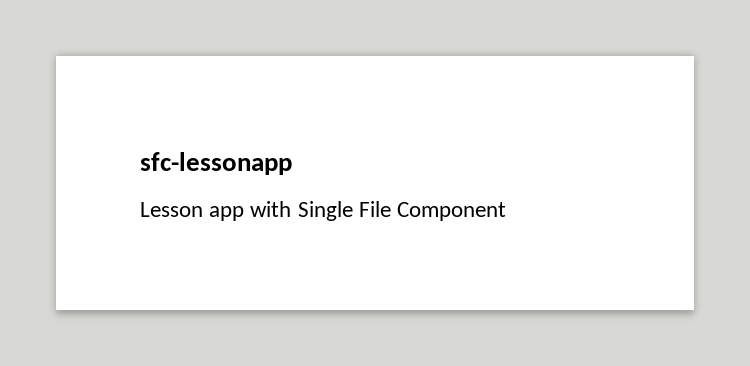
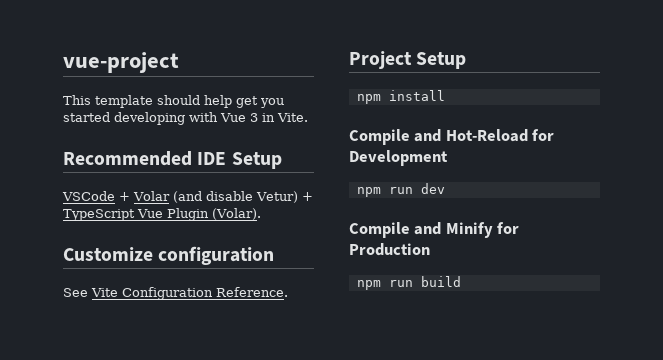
[140,152,292,175] [140,201,507,221] sfc-lessonapp // Lesson app with Single File Component -> [63,52,179,73] [63,95,284,108] [63,112,308,125] [63,151,282,169] [62,191,313,203] [63,208,261,221] [63,246,275,265] [63,287,288,300] [349,51,467,69] [356,90,445,104] [349,129,555,145] [349,150,448,166] [356,183,445,197] [349,222,520,238] [349,243,430,256] [356,276,461,290] vue-project // This template should help get you started developing with Vue 3 in Vite. // Recommended IDE Setup // VSCode + Volar (and disable Vetur) + TypeScript Vue Plugin (Volar). // Customize configuration // See Vite Configuration Reference. // Project Setup // npm install // Compile and Hot-Reload for Development // npm run dev // Compile and Minify for Production // npm run build

